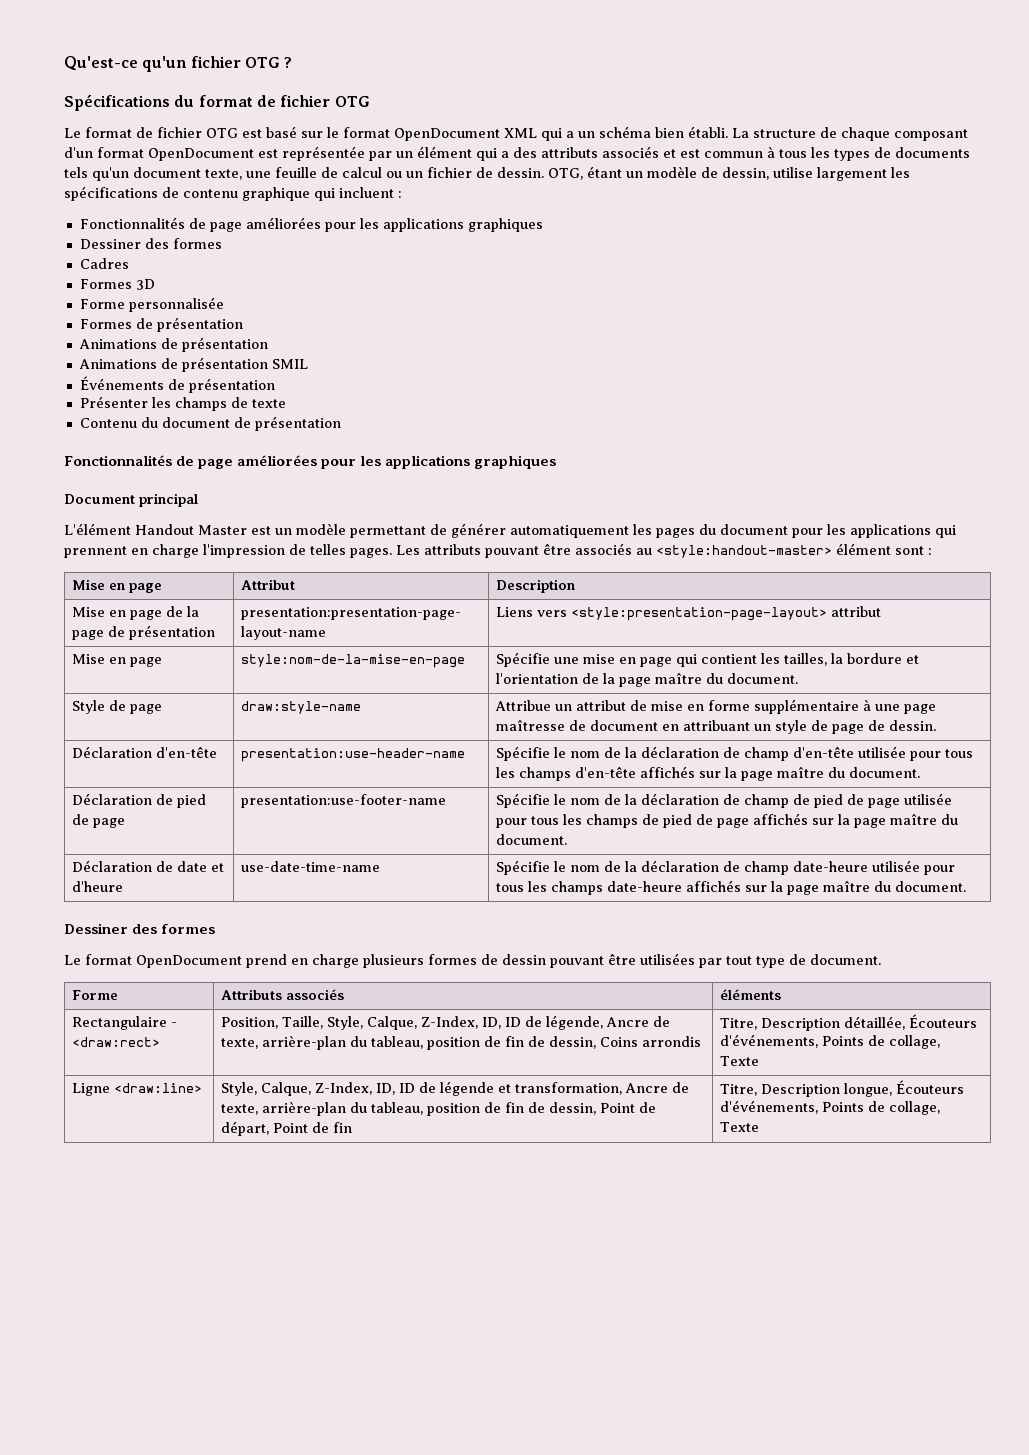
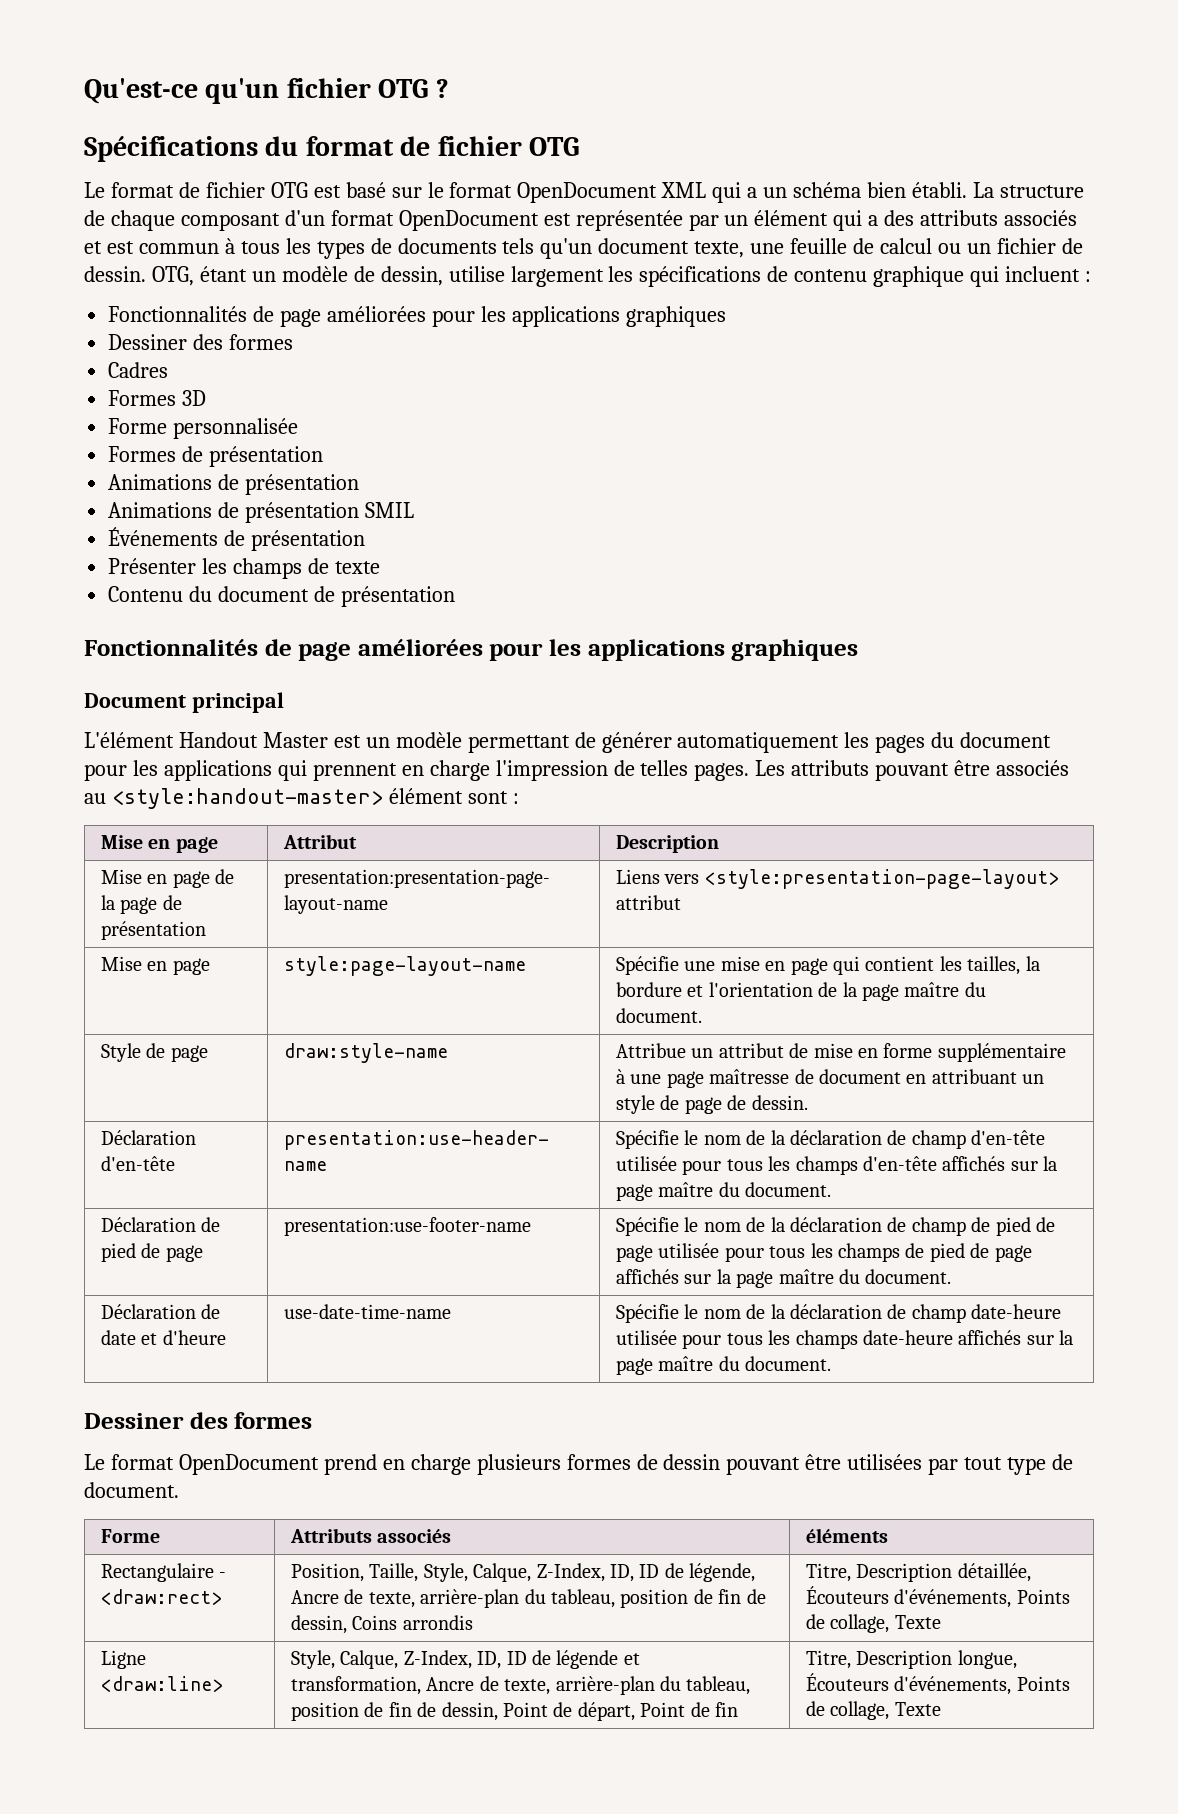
[241,654,466,668] style:nom-de-la-mise-en-page -> [283,956,526,976] style:page-layout-name

